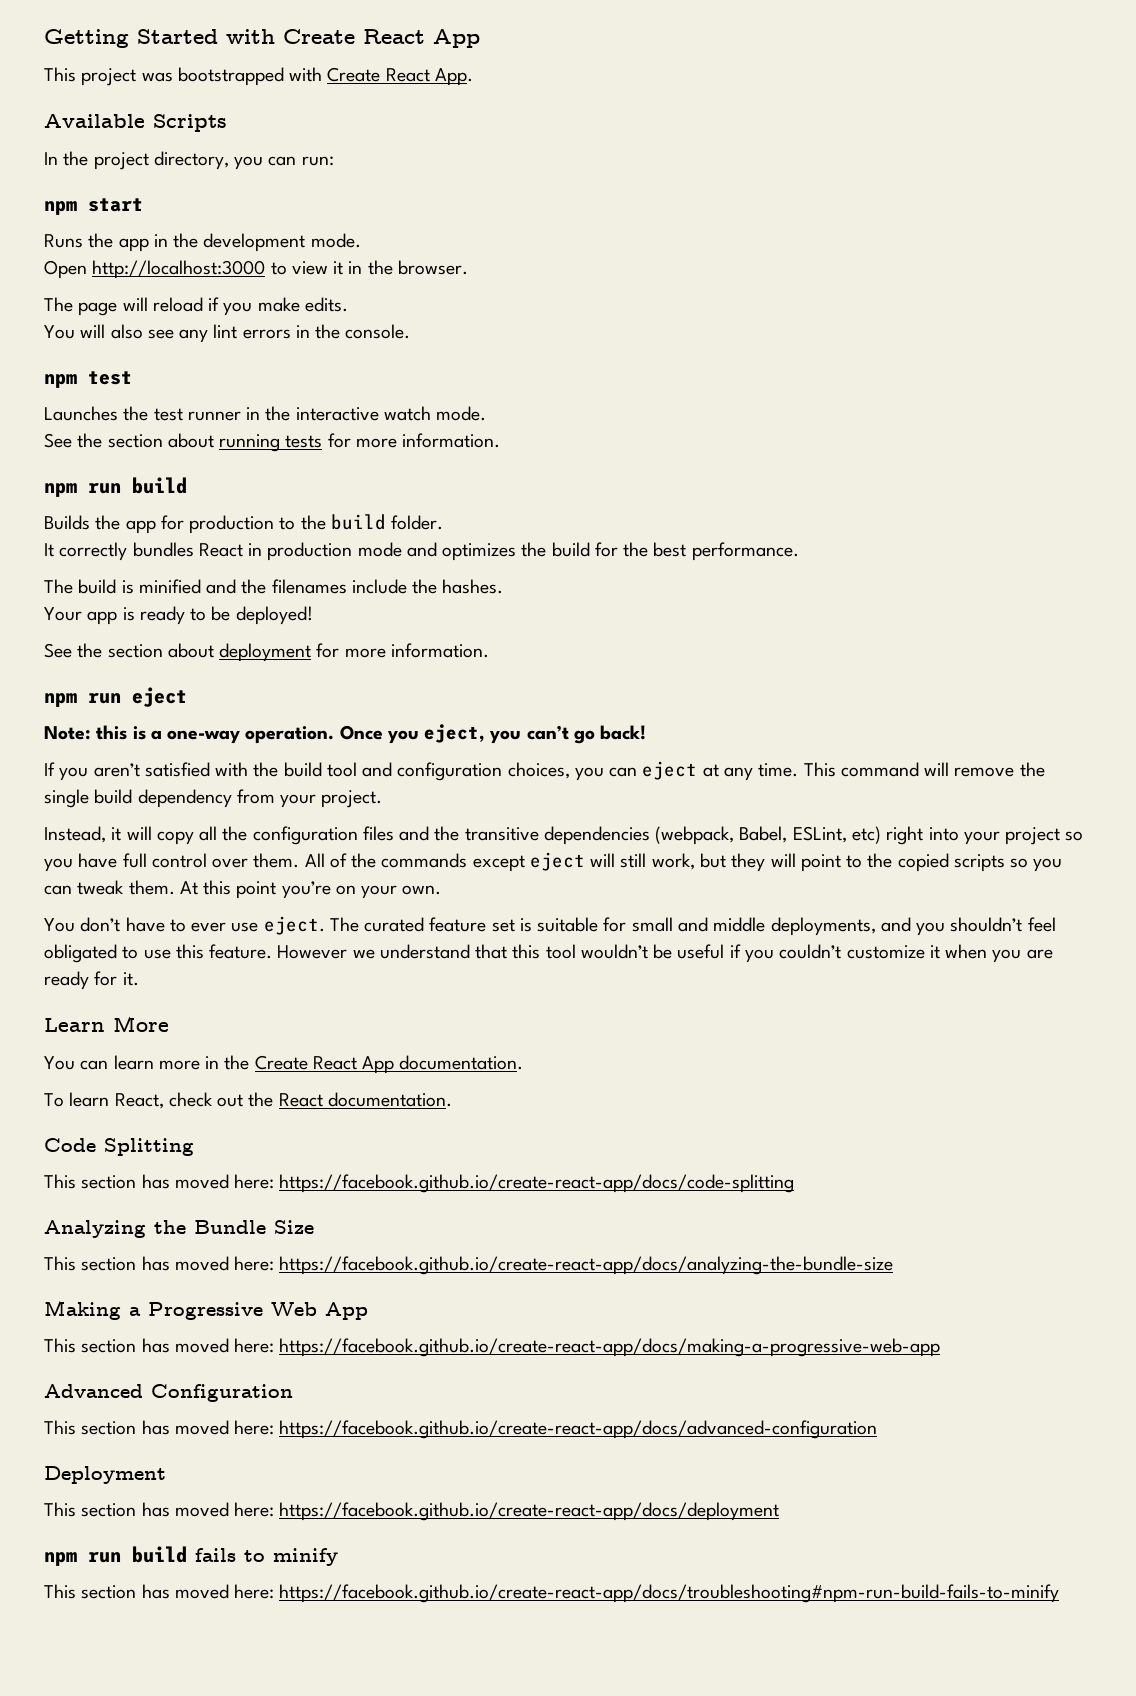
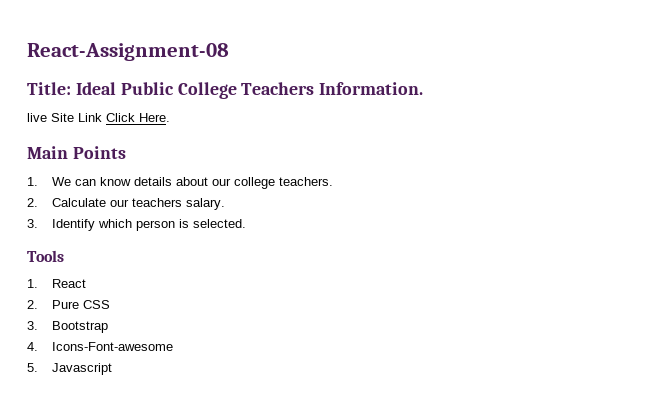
[44,29,480,48] [44,67,473,86] [44,114,227,132] [44,151,334,170] [44,198,143,215] [44,233,361,252] [44,260,468,279] [44,297,348,316] [44,324,411,343] [44,371,132,388] [44,406,487,421] [44,433,501,452] [44,477,187,497] [44,514,444,534] [44,542,799,561] [44,579,504,594] [44,606,313,625] [44,643,489,662] [44,687,187,707] [44,724,647,744] [44,761,1045,781] [44,789,383,808] [44,826,1084,845] [44,852,1063,872] [44,880,442,899] [44,916,1056,936] [44,944,1053,963] [44,971,139,990] [44,1016,169,1032] [44,1055,524,1074] [44,1092,452,1109] [44,1138,194,1156] [44,1174,795,1193] [44,1220,314,1238] [44,1256,894,1275] [44,1300,368,1320] [44,1338,941,1357] [44,1384,293,1402] [44,1420,878,1439] [44,1466,166,1484] [44,1502,780,1521] [44,1546,338,1566] [44,1584,1060,1603] Getting Started with Create React App // This project was bootstrapped with Create React App. // Available Scripts // In the project directory, you can run: // npm start // Runs the app in the development mode. // Open http://localhost:3000 to view it in the browser. // The page will reload if you make edits. // You will also see any lint errors in the console. // npm test // Launches the test runner in the interactive watch mode. // See the section about running tests for more information. // npm run build // Builds the app for production to the build folder. // It correctly bundles React in production mode and optimizes the build for the best performance. // The build is minified and the filenames include the hashes. // Your app is ready to be deployed! // See the section about deployment for more information. // npm run eject // Note: this is a one-way operation. Once you eject, you can’t go back! // If you aren’t satisfied with the build tool and configuration choices, you can eject at any time. This command will remove the single build dependency from your project. // Instead, it will copy all the configuration files and the transitive dependencies (webpack, Babel, ESLint, etc) right into your project so you have full control over them. All of the commands except eject will still work, but they will point to the copied scripts so you can tweak them. At this point you’re on your own. // You don’t have to ever use eject. The curated feature set is suitable for small and middle deployments, and you shouldn’t feel obligated to use this feature. However we understand that this tool wouldn’t be useful if you couldn’t customize it when you are ready for it. // Learn More // You can learn more in the Create React App documentation. // To learn React, check out the React documentation. // Code Splitting // This section has moved here: https://facebook.github.io/create-react-app/docs/code-splitting // Analyzing the Bundle Size // This section has moved here: https://facebook.github.io/create-react-app/docs/analyzing-the-bundle-size // Making a Progressive Web App // This section has moved here: https://facebook.github.io/create-react-app/docs/making-a-progressive-web-app // Advanced Configuration // This section has moved here: https://facebook.github.io/create-react-app/docs/advanced-configuration // Deployment // This section has moved here: https://facebook.github.io/create-react-app/docs/deployment // npm run build fails to minify // This section has moved here: https://facebook.github.io/create-react-app/docs/troubleshooting#npm-run-build-fails-to-minify -> [27,43,229,61] [27,82,424,99] [27,113,170,122] [27,146,126,159] [27,177,333,189] [27,198,225,210] [27,219,246,231] [27,250,64,262] [27,279,86,288] [27,300,110,309] [27,321,108,333] [27,342,173,351] [27,363,112,375] React-Assignment-08 // Title: Ideal Public College Teachers Information. // live Site Link Click Here. // Main Points // 1. We can know details about our college teachers. // 2. Calculate our teachers salary. // 3. Identify which person is selected. // Tools // 1. React // 2. Pure CSS // 3. Bootstrap // 4. Icons-Font-awesome // 5. Javascript

